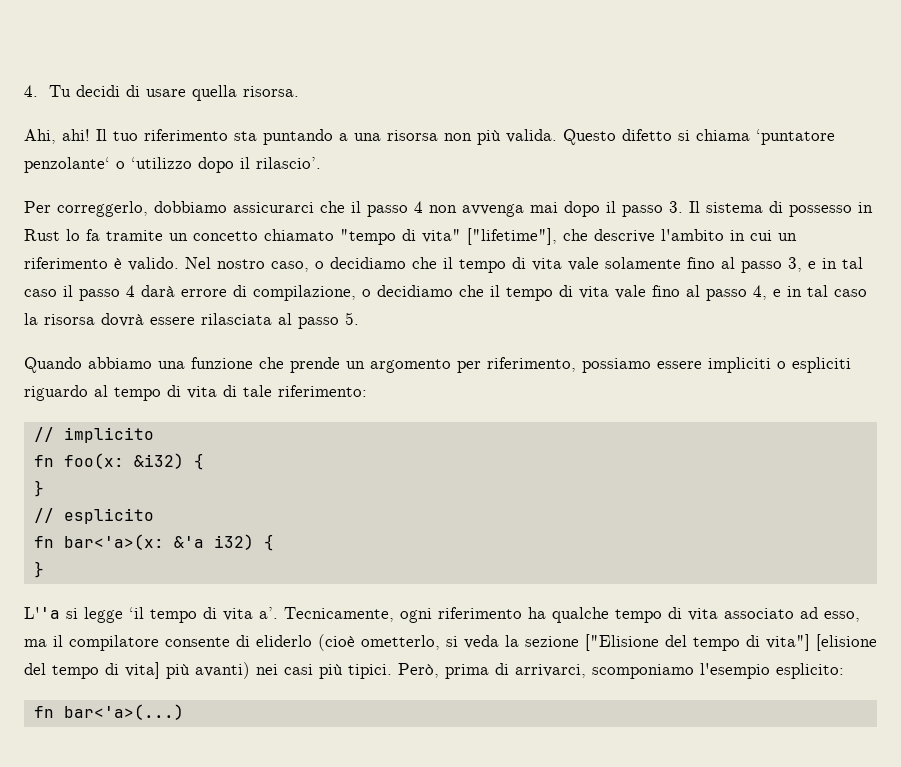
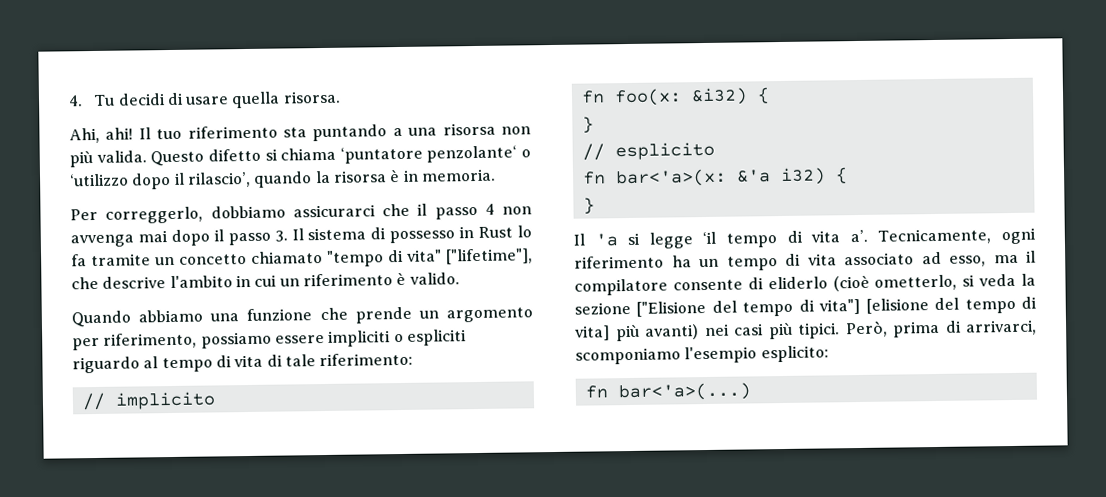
[256,157,321,169] rilascio’. -> [186,168,496,188] rilascio’, quando la risorsa è in memoria.
[185,257,863,273] [24,285,867,301] [24,312,359,329] Nel nostro caso, o decidiamo che il tempo di vita vale solamente fino al passo 3, e in tal caso il passo 4 darà errore di compilazione, o decidiamo che il tempo di vita vale fino al passo 4, e in tal caso la risorsa dovrà essere rilasciata al passo 5. -> (460, 278) none
[24,607,60,619] L''a -> [573,233,618,247] Il 'a
[552,607,609,623] qualche -> [699,258,719,268] un

